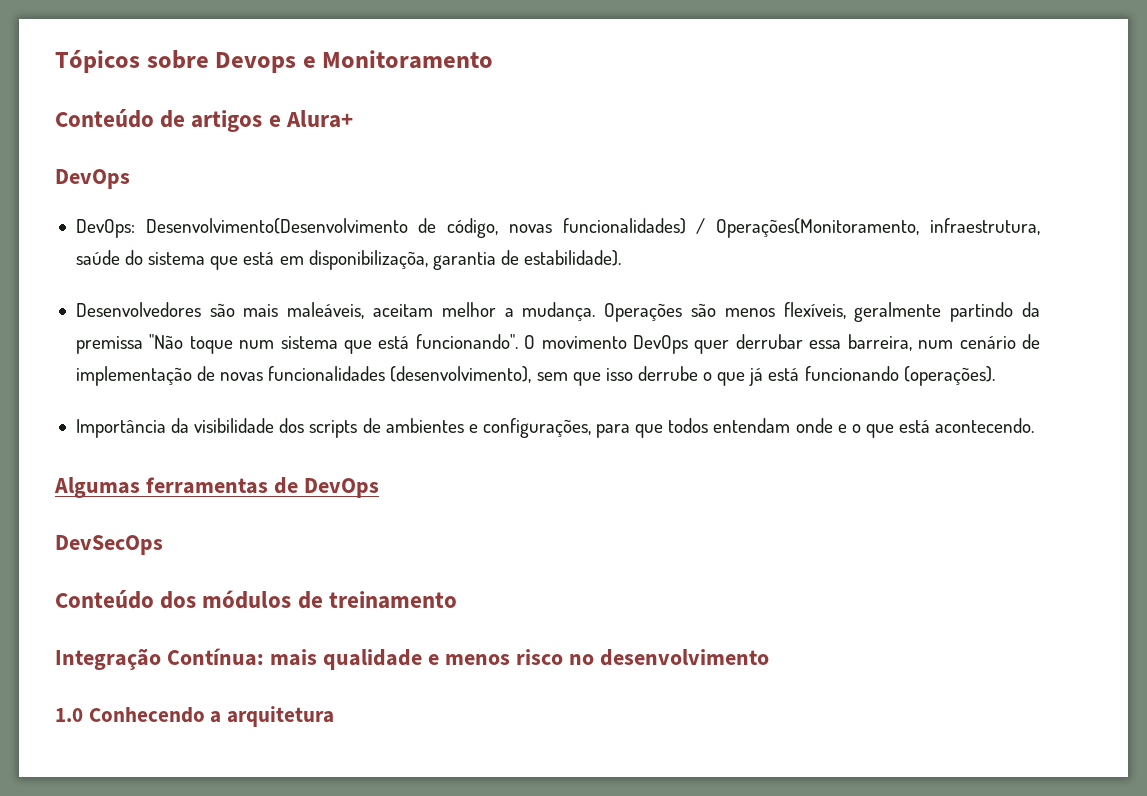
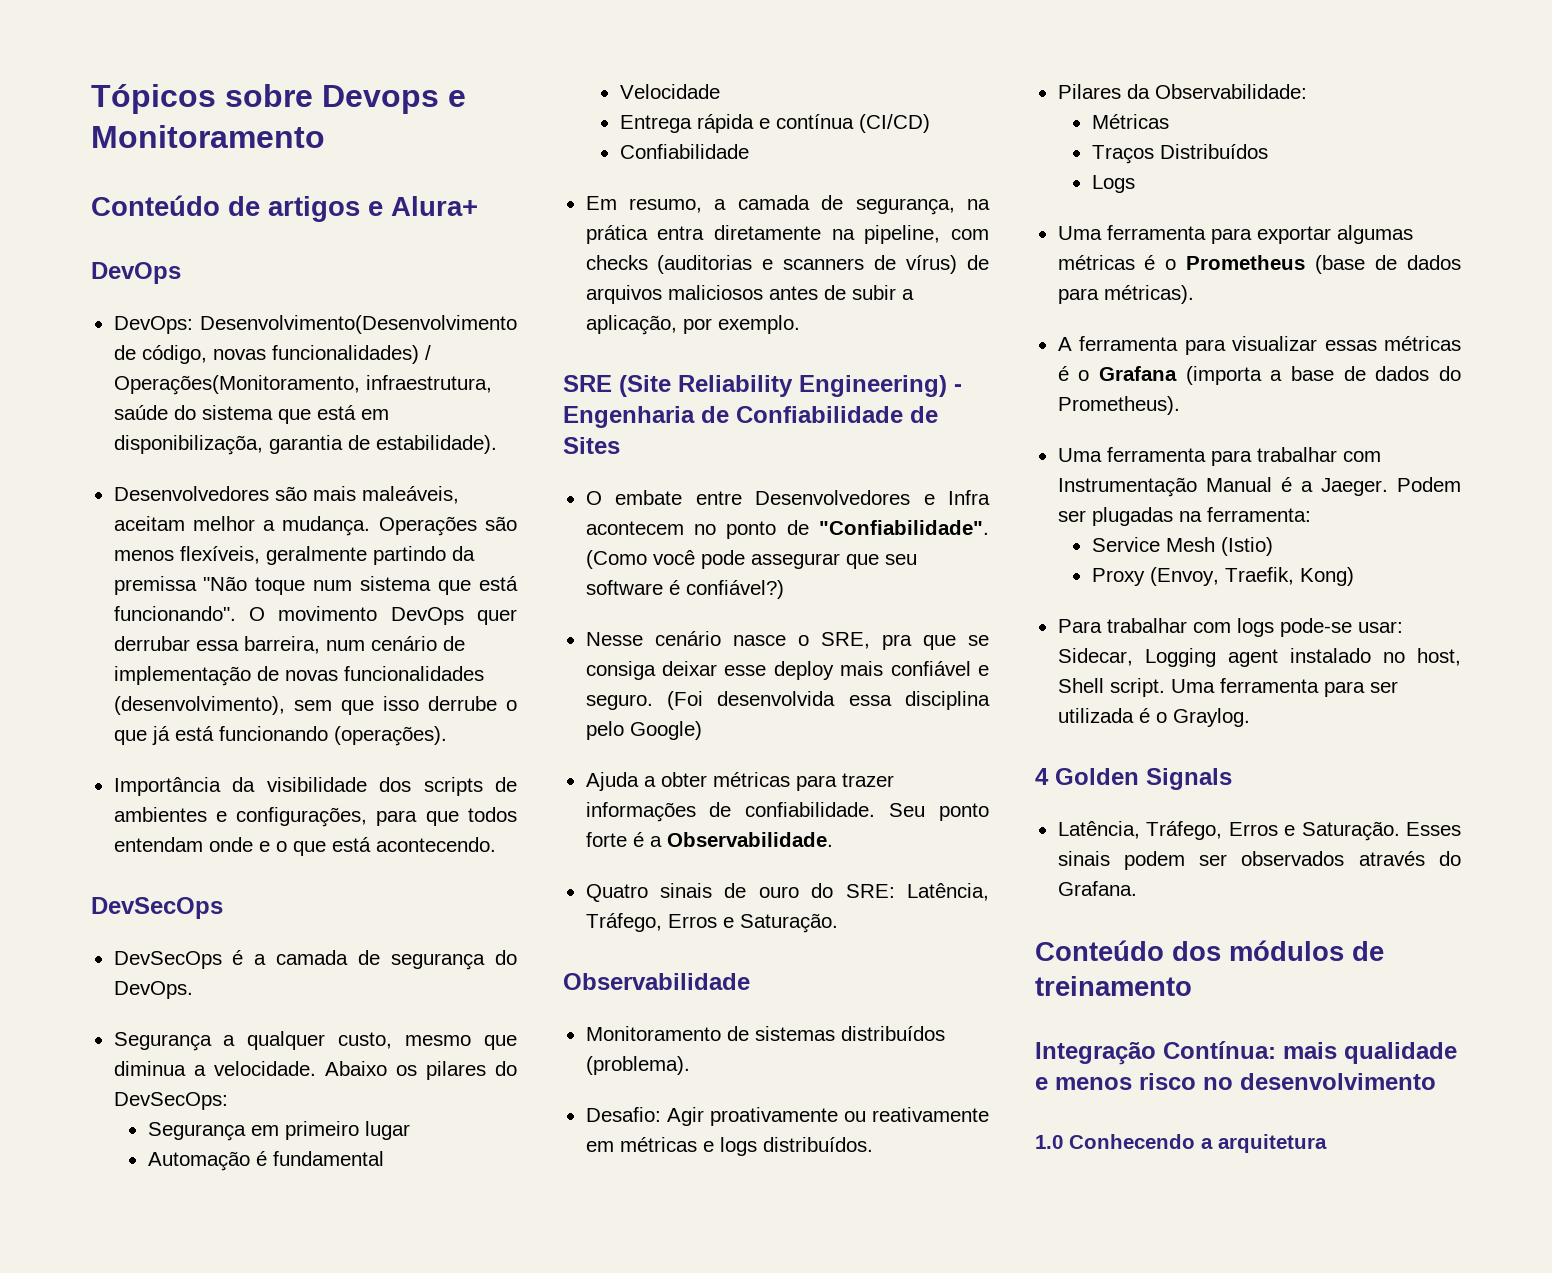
[54,477,379,498] [55,535,163,555] Algumas ferramentas de DevOps // DevSecOps -> [91,897,223,919] [113,950,517,970] [113,981,193,999] [113,1031,517,1051] [113,1061,517,1080] [113,1092,228,1110] [147,1121,410,1141] [147,1151,384,1171] [619,84,720,99] [619,114,930,133] [619,144,749,159] [585,195,990,215] [585,225,989,244] [585,255,989,274] [585,285,914,304] [585,315,800,335] [563,375,962,397] [563,406,938,428] [563,437,620,454] [585,490,990,505] [585,520,989,539] [585,550,917,569] [585,580,784,599] [585,631,989,650] [585,661,989,680] [585,691,990,710] [585,721,702,740] [585,772,894,791] [585,802,989,822] [585,832,833,847] [585,883,989,902] [585,913,838,933] [563,973,750,990] [585,1026,945,1041] [585,1056,690,1075] [585,1107,989,1126] [585,1137,873,1156] [1057,84,1307,99] [1091,114,1169,129] [1091,144,1268,164] [1091,175,1135,193] [1057,225,1413,244] [1057,255,1461,274] [1057,285,1194,304] [1057,336,1461,355] [1057,366,1461,385] [1057,396,1180,415] [1057,447,1381,466] [1057,477,1461,497] [1057,507,1311,526] [1091,537,1273,556] [1091,567,1354,586] [1057,618,1403,637] [1057,648,1461,667] [1057,678,1398,697] [1057,708,1250,727] [1035,768,1232,790] [1057,821,1461,841] [1057,851,1461,870] [1057,881,1137,896] DevSecOps // DevSecOps é a camada de segurança do DevOps. // Segurança a qualquer custo, mesmo que diminua a velocidade. Abaixo os pilares do DevSecOps: // Segurança em primeiro lugar // Automação é fundamental // Velocidade // Entrega rápida e contínua (CI/CD) // Confiabilidade // Em resumo, a camada de segurança, na prática entra diretamente na pipeline, com checks (auditorias e scanners de vírus) de arquivos maliciosos antes de subir a aplicação, por exemplo. // SRE (Site Reliability Engineering) - Engenharia de Confiabilidade de Sites // O embate entre Desenvolvedores e Infra acontecem no ponto de "Confiabilidade". (Como você pode assegurar que seu software é confiável?) // Nesse cenário nasce o SRE, pra que se consiga deixar esse deploy mais confiável e seguro. (Foi desenvolvida essa disciplina pelo Google) // Ajuda a obter métricas para trazer informações de confiabilidade. Seu ponto forte é a Observabilidade. // Quatro sinais de ouro do SRE: Latência, Tráfego, Erros e Saturação. // Observabilidade // Monitoramento de sistemas distribuídos (problema). // Desafio: Agir proativamente ou reativamente em métricas e logs distribuídos. // Pilares da Observabilidade: // Métricas // Traços Distribuídos // Logs // Uma ferramenta para exportar algumas métricas é o Prometheus (base de dados para métricas). // A ferramenta para visualizar essas métricas é o Grafana (importa a base de dados do Prometheus). // Uma ferramenta para trabalhar com Instrumentação Manual é a Jaeger. Podem ser plugadas na ferramenta: // Service Mesh (Istio) // Proxy (Envoy, Traefik, Kong) // Para trabalhar com logs pode-se usar: Sidecar, Logging agent instalado no host, Shell script. Uma ferramenta para ser utilizada é o Graylog. // 4 Golden Signals // Latência, Tráfego, Erros e Saturação. Esses sinais podem ser observados através do Grafana.

